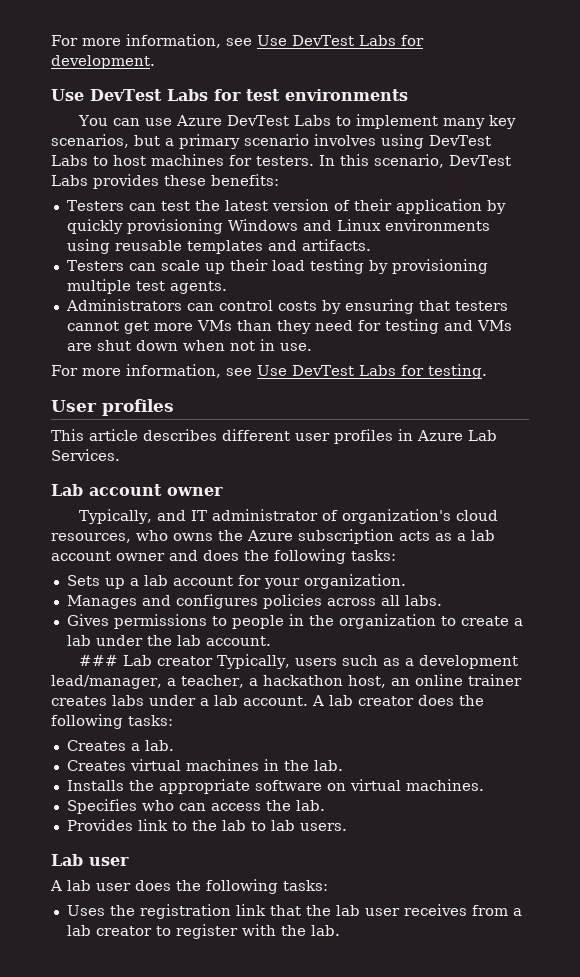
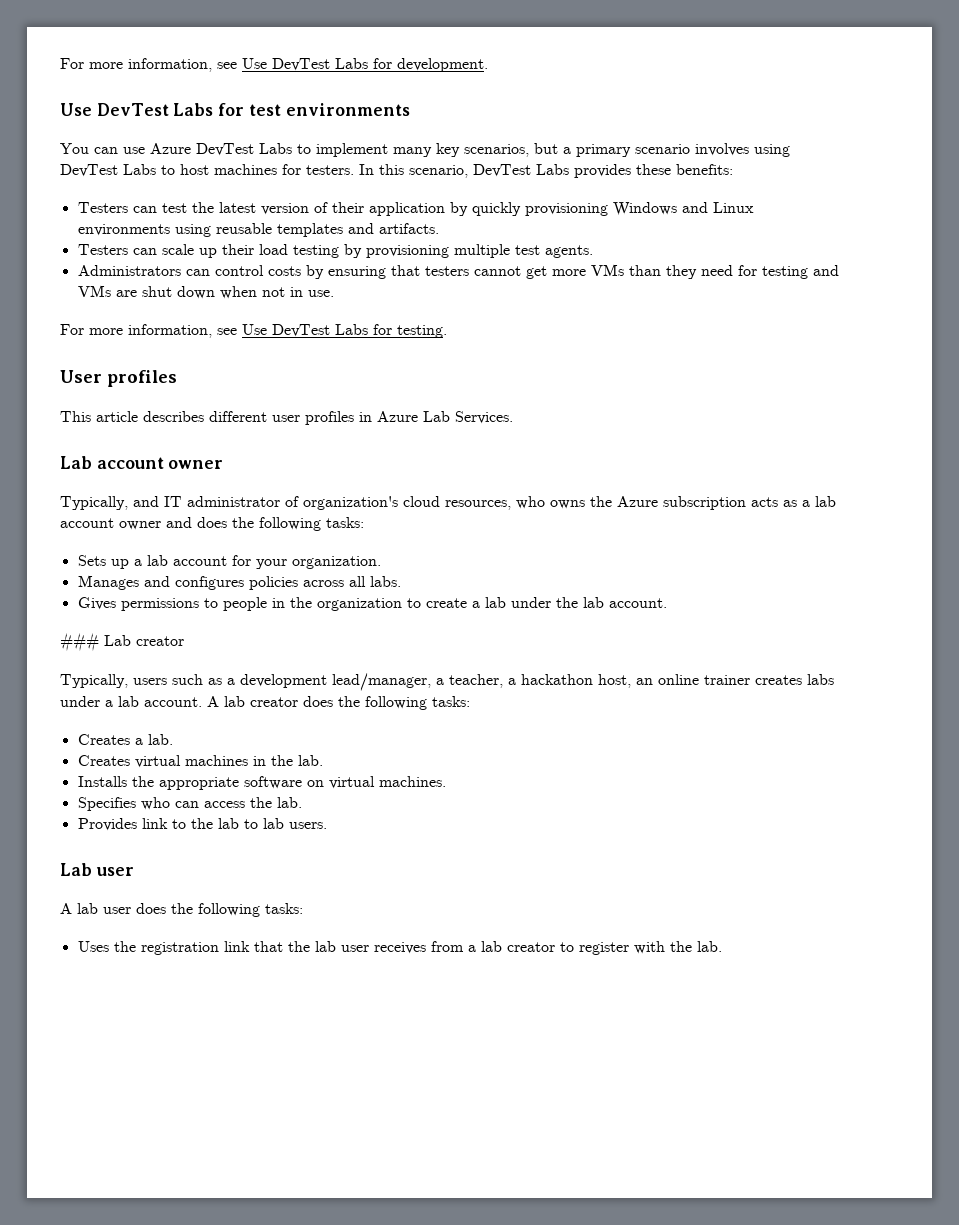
(213, 661) none -> (184, 641) //

